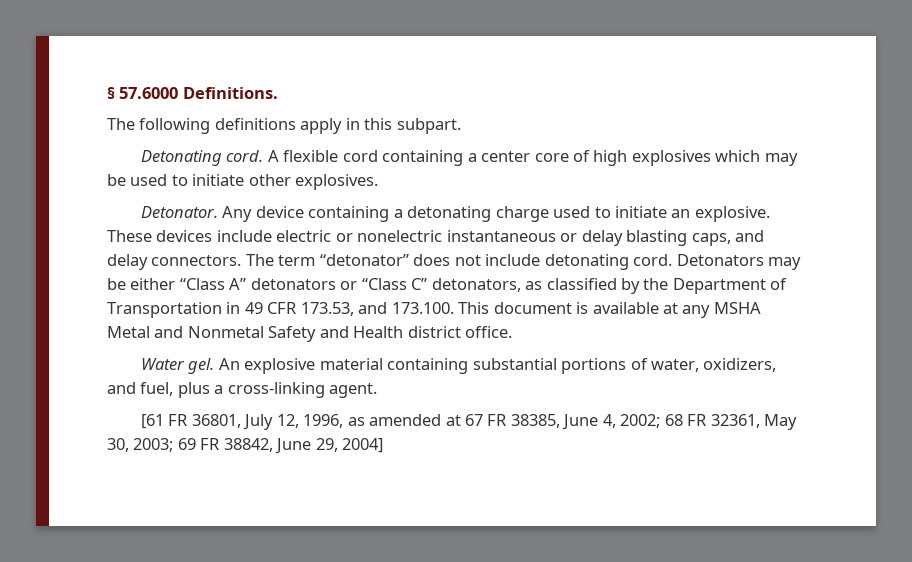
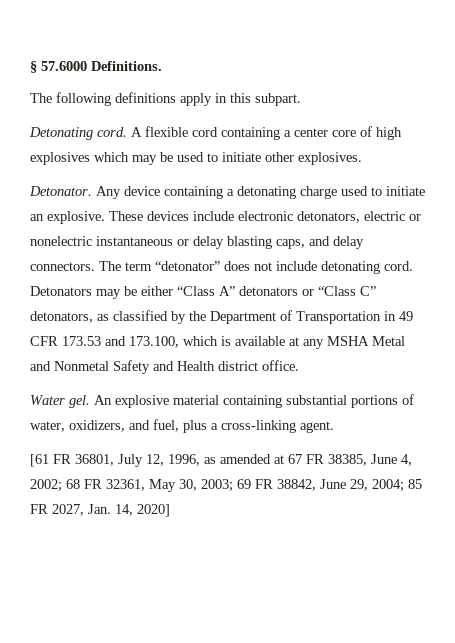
(272, 236) none -> [238,211,360,223] electronic detonators,
[300,302,572,316] 173.53, and 173.100. This document -> [62,336,218,348] 173.53 and 173.100, which
[342,438,384,453] 2004] -> [372,479,422,492] [30,504,170,517] 2004; 85 FR 2027, Jan. 14, 2020]

